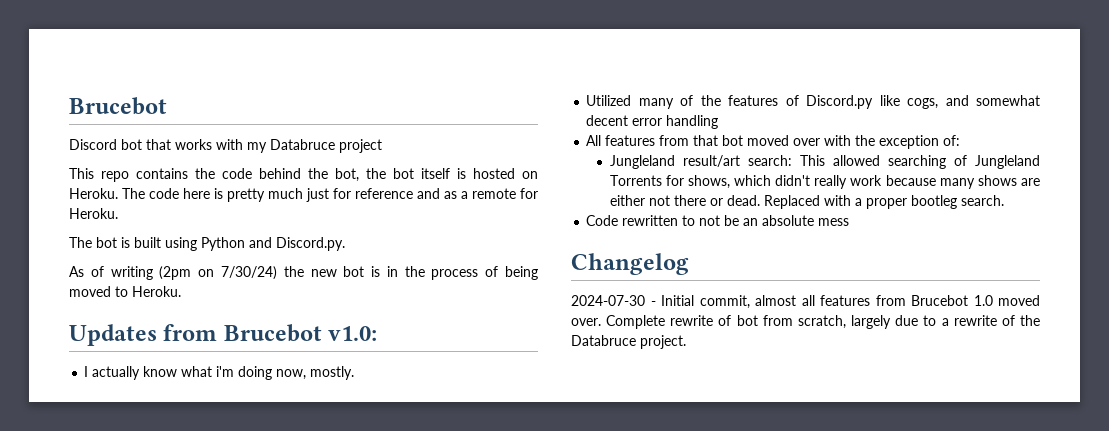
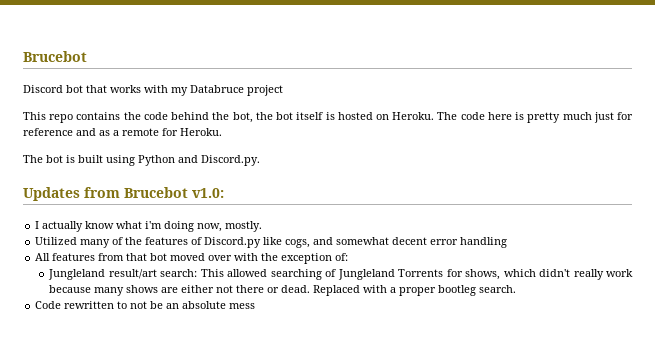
[69,266,538,280] [69,286,181,297] // As of writing (2pm on 7/30/24) the new bot is in the process of being moved to Heroku. -> (260, 160) none
[571,253,689,275] [571,295,1040,309] [571,315,1040,329] [571,335,686,349] // Changelog // 2024-07-30 - Initial commit, almost all features from Brucebot 1.0 moved over. Complete rewrite of bot from scratch, largely due to a rewrite of the Databruce project. -> (256, 306) none

